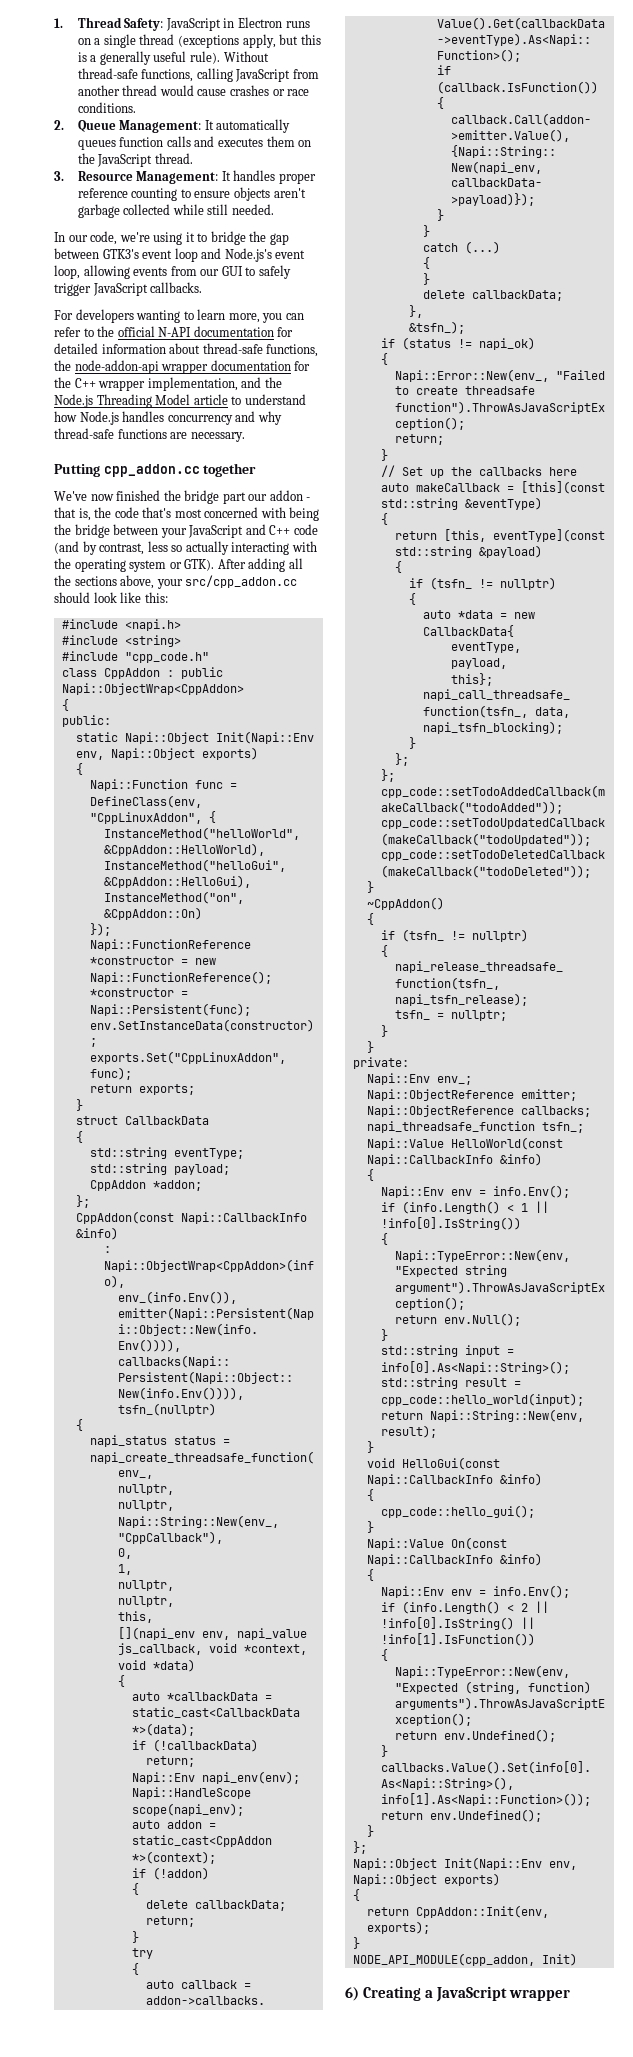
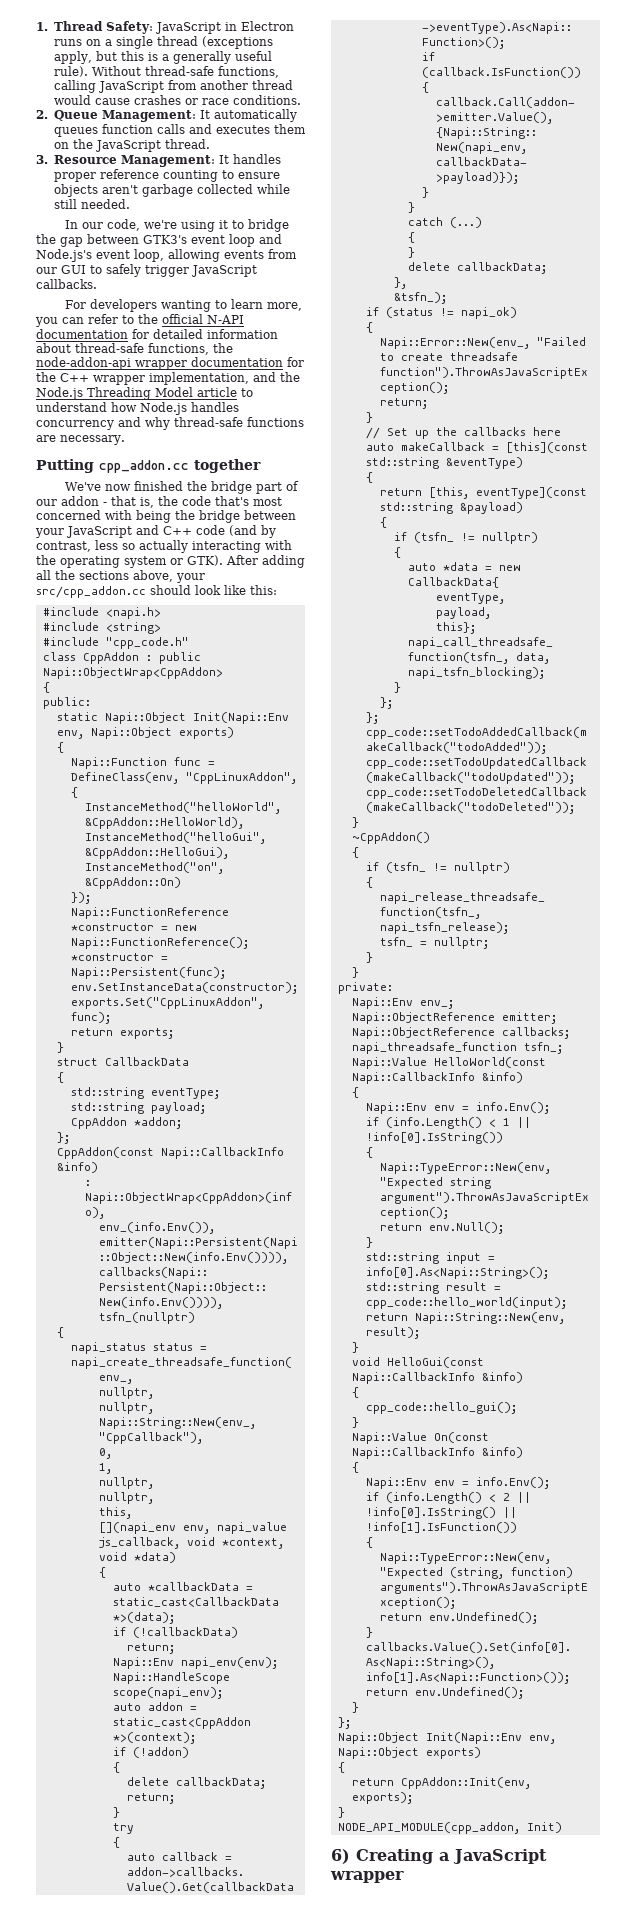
(246, 498) none -> [286,481,300,491] of

